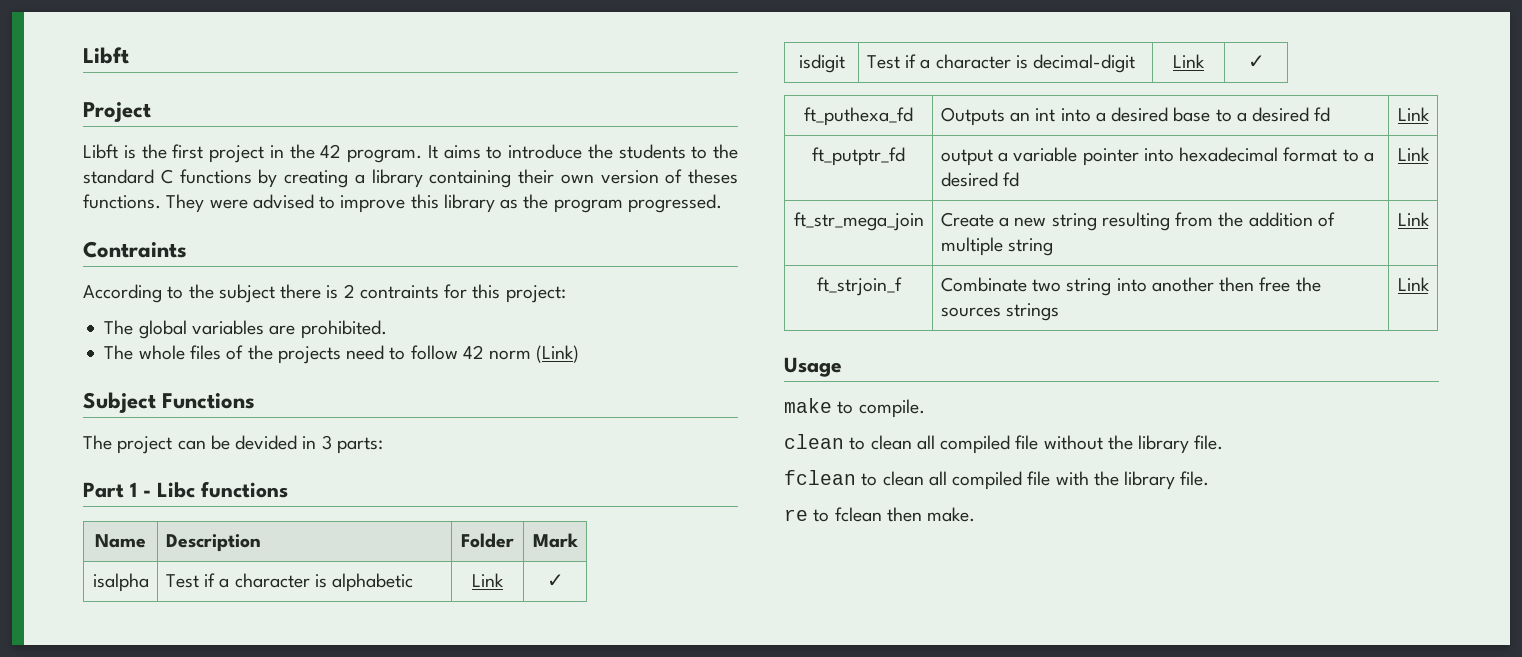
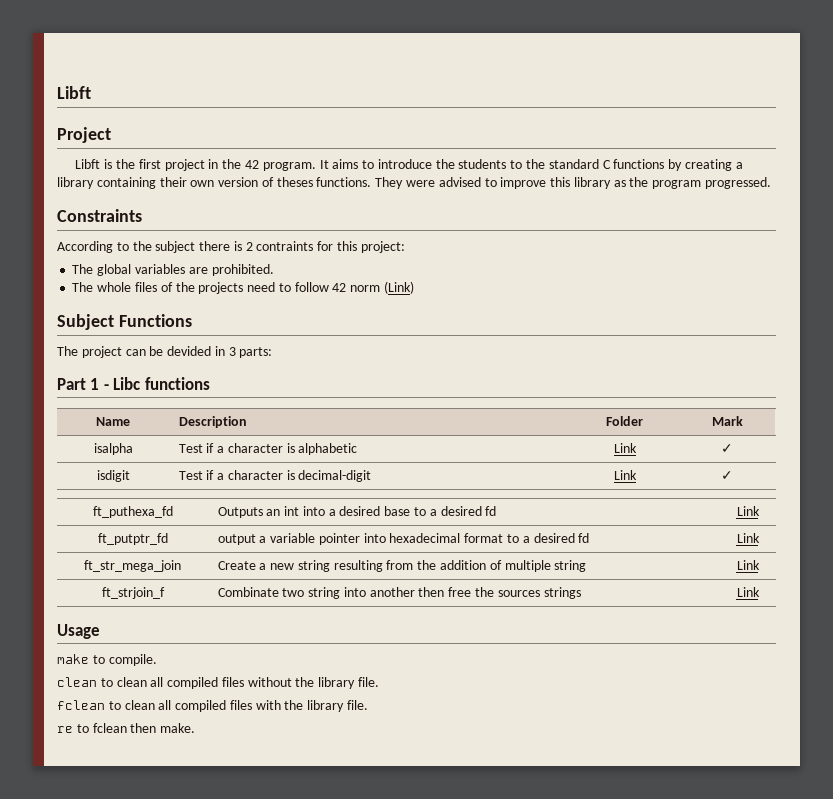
[83,241,187,258] Contraints -> [57,209,142,222] Constraints
[1015,435,1039,450] file -> [221,677,244,687] files
[1027,471,1051,486] file -> [229,700,252,710] files

